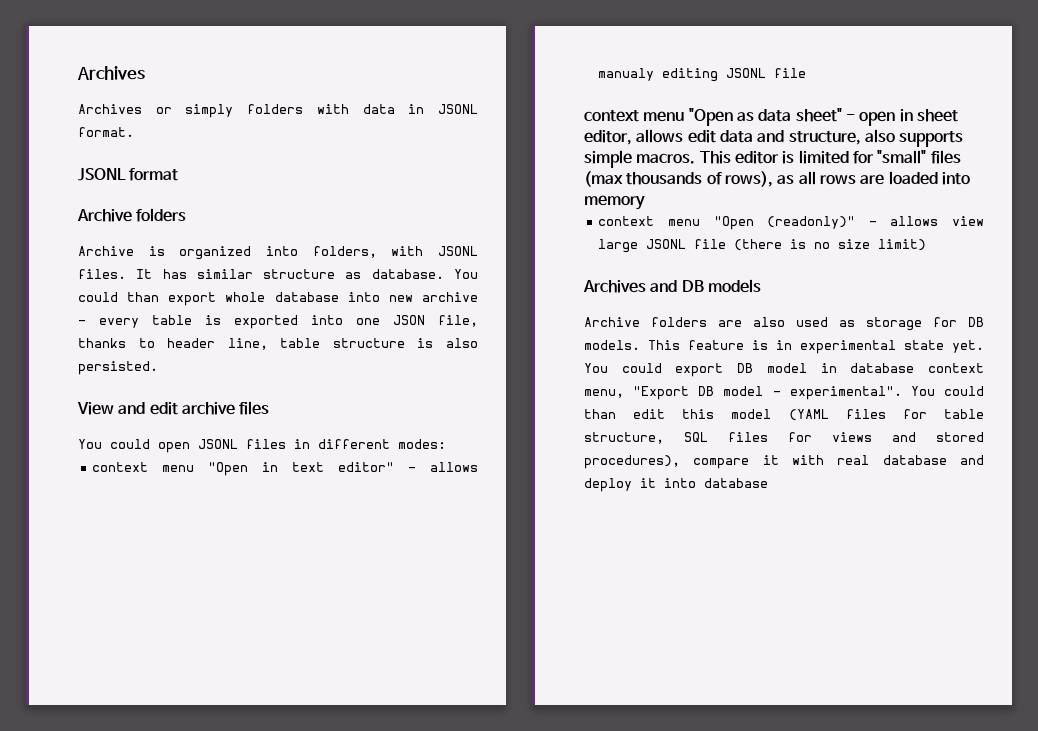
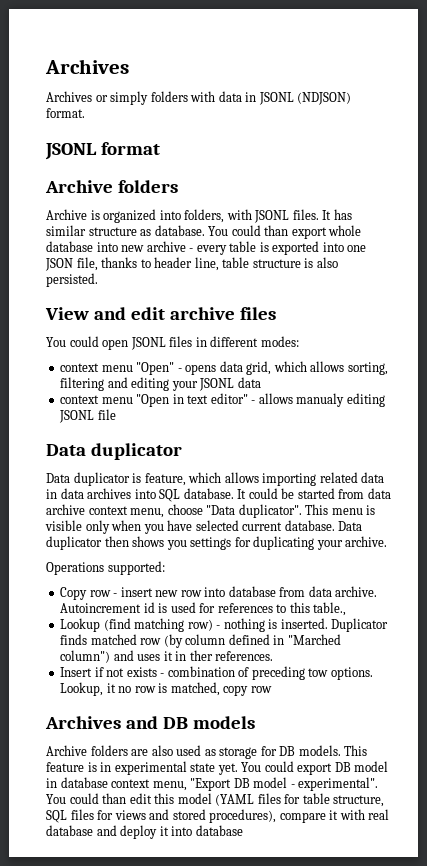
(479, 109) none -> [297,92,352,105] (NDJSON)
(446, 444) none -> [60,361,388,375] [60,377,261,391] // context menu "Open" - opens data grid, which allows sorting, filtering and editing your JSONL data
[584,108,958,126] [584,129,964,147] [584,150,961,168] [584,171,970,187] [584,195,645,210] [598,216,984,230] [598,239,927,253] context menu "Open as data sheet" - open in sheet editor, allows edit data and structure, also supports simple macros. This editor is limited for "small" files (max thousands of rows), as all rows are loaded into memory // context menu "Open (readonly)" - allows view large JSONL file (there is no size limit) -> [46,443,182,460] [46,472,385,486] [46,488,391,502] [46,504,376,518] [45,520,363,534] [46,536,388,550] [46,561,165,575] [60,586,378,600] [60,602,347,616] [60,618,389,632] [60,634,341,648] [60,650,274,663] [60,666,373,680] [60,682,272,696] Data duplicator // Data duplicator is feature, which allows importing related data in data archives into SQL database. It could be started from data archive context menu, choose "Data duplicator". This menu is visible only when you have selected current database. Data duplicator then shows you settings for duplicating your archive. // Operations supported: // Copy row - insert new row into database from data archive. Autoincrement id is used for references to this table., // Lookup (find matching row) - nothing is inserted. Duplicator finds matched row (by column defined in "Marched column") and uses it in ther references. // Insert if not exists - combination of preceding tow options. Lookup, it no row is matched, copy row

